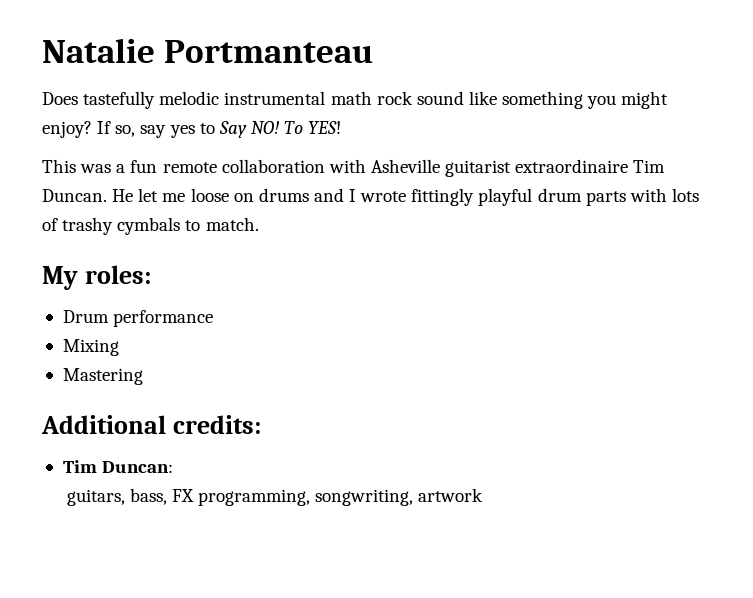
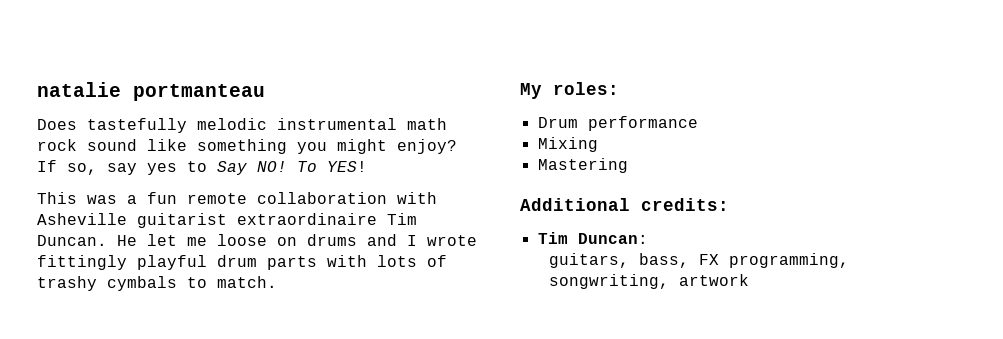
[42,38,374,63] Natalie Portmanteau -> [37,82,265,101] natalie portmanteau

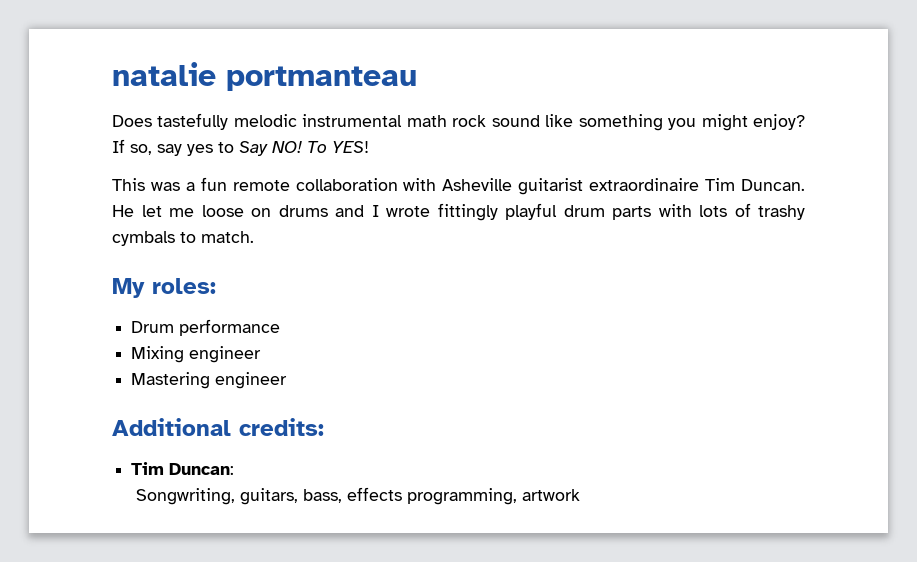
(598, 144) none -> [189,346,262,363] engineer
(628, 165) none -> [215,372,288,389] engineer
(648, 238) none -> [136,488,236,505] Songwriting,
[698,253,849,268] [548,274,669,289] FX programming, songwriting, -> [347,487,518,505] effects programming,

